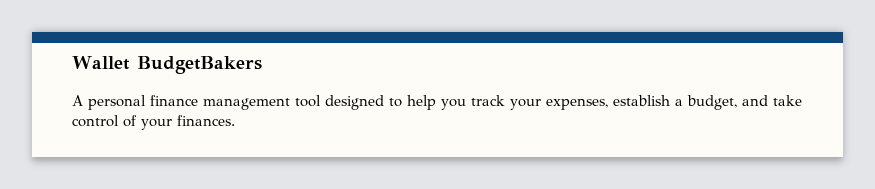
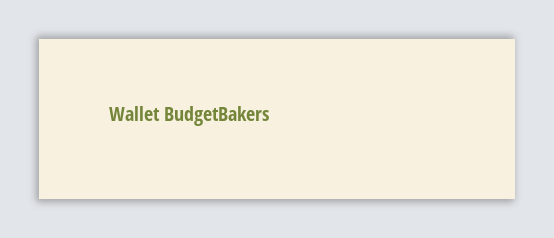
[72,95,802,110] [72,115,235,130] // A personal finance management tool designed to help you track your expenses, establish a budget, and take control of your finances. -> (270, 116) none

